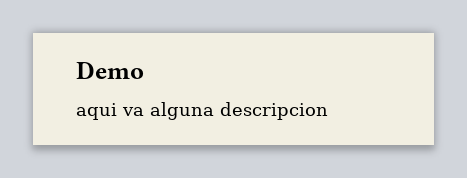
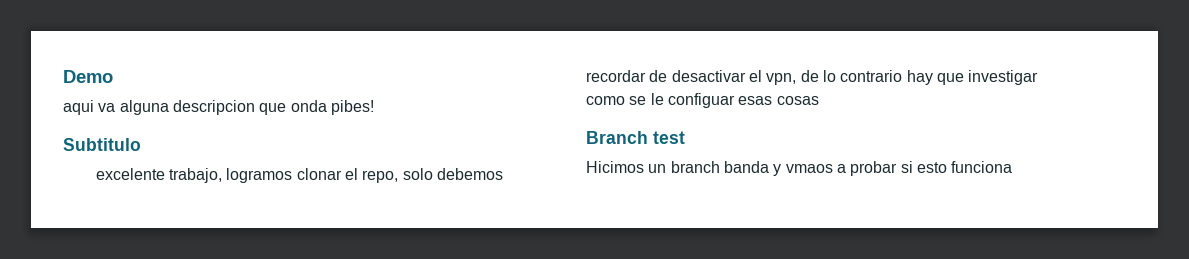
(328, 111) none -> [259,100,374,115] [63,138,141,151] [95,168,504,183] [586,70,1039,85] [586,93,819,108] [586,131,685,144] [586,161,1013,176] que onda pibes! // Subtitulo // excelente trabajo, logramos clonar el repo, solo debemos recordar de desactivar el vpn, de lo contrario hay que investigar como se le configuar esas cosas // Branch test // Hicimos un branch banda y vmaos a probar si esto funciona

